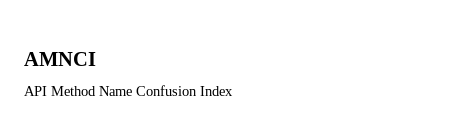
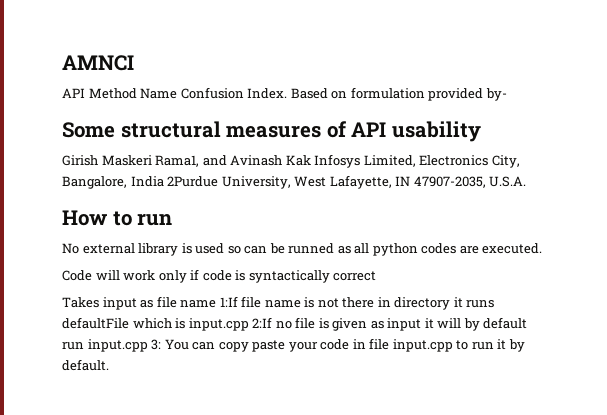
[200,86,233,96] Index -> [247,87,507,101] [62,121,481,142] [62,154,520,168] [62,175,527,189] [62,210,173,226] [62,243,543,256] [62,269,377,283] [62,296,495,310] [62,317,528,331] [62,338,525,352] [62,359,109,371] Index. Based on formulation provided by- // Some structural measures of API usability // Girish Maskeri Rama1, and Avinash Kak Infosys Limited, Electronics City, Bangalore, India 2Purdue University, West Lafayette, IN 47907-2035, U.S.A. // How to run // No external library is used so can be runned as all python codes are executed. // Code will work only if code is syntactically correct // Takes input as file name 1:If file name is not there in directory it runs defaultFile which is input.cpp 2:If no file is given as input it will by default run input.cpp 3: You can copy paste your code in file input.cpp to run it by default.

